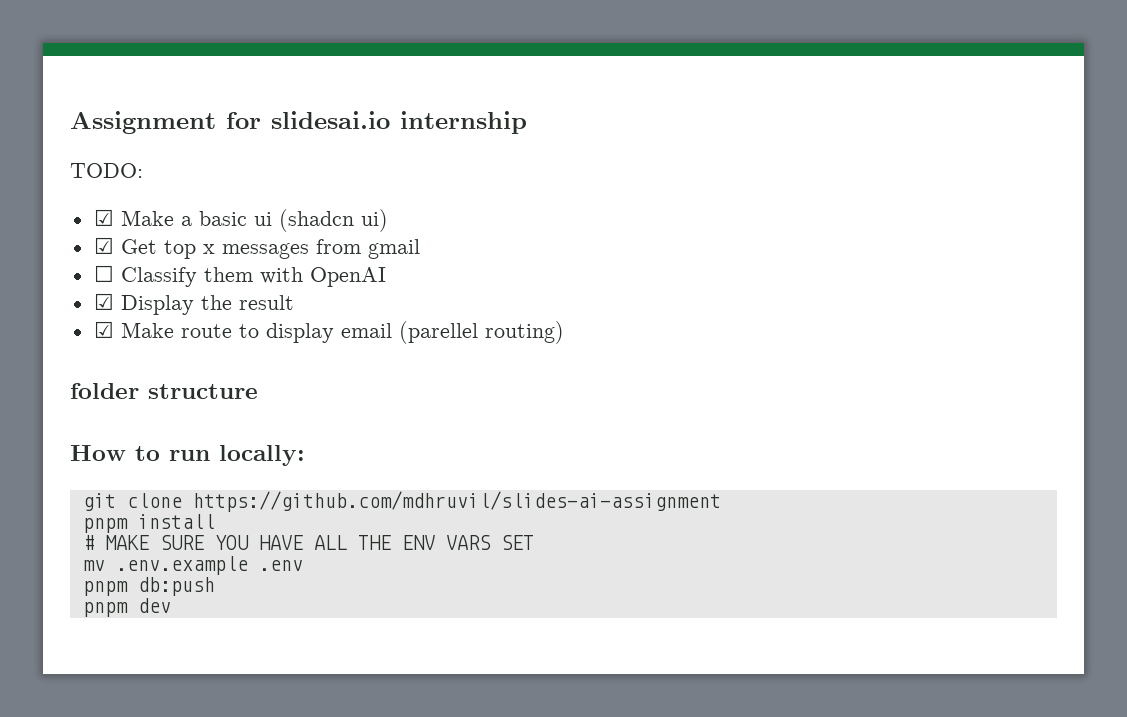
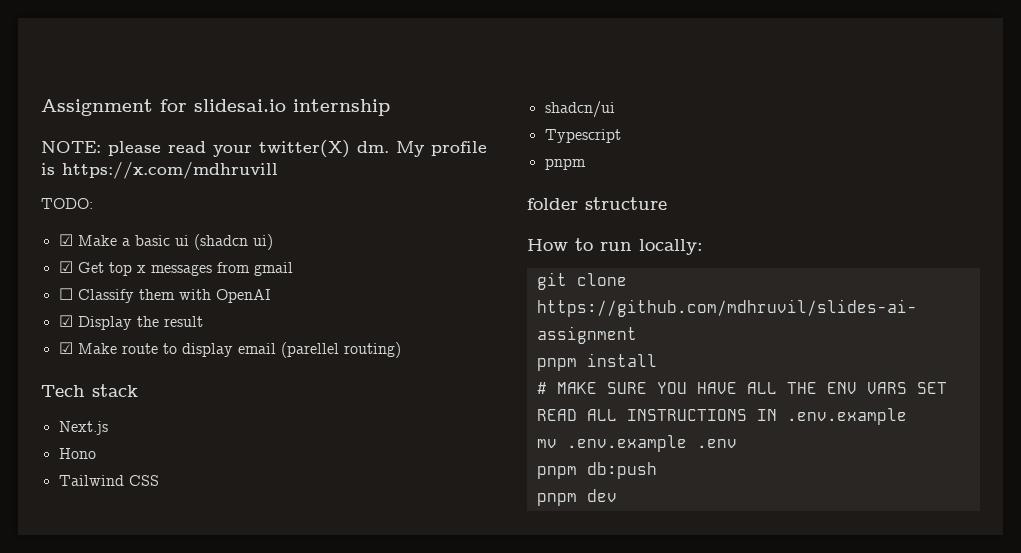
(527, 122) none -> [41,140,487,158] [41,162,278,179] // NOTE: please read your twitter(X) dm. My profile is https://x.com/mdhruvill
(564, 332) none -> [41,384,138,397] [58,421,108,435] [58,448,96,459] [58,475,159,486] [544,101,615,118] [544,129,621,143] [544,158,586,170] // Tech stack // Next.js // Hono // Tailwind CSS // shadcn/ui // Typescript // pnpm
(534, 542) none -> [536,408,907,425] READ ALL INSTRUCTIONS IN .env.example

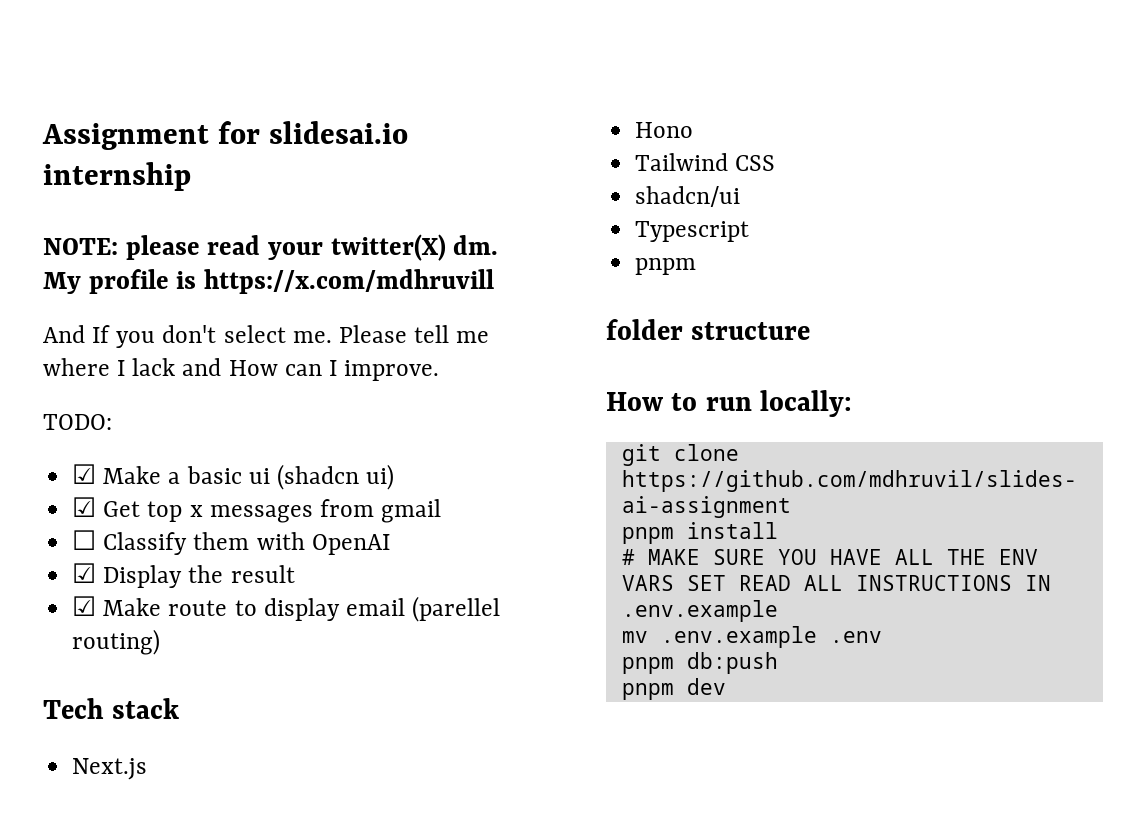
(278, 170) none -> [43,325,490,348] [43,358,440,381] // And If you don't select me. Please tell me where I lack and How can I improve.

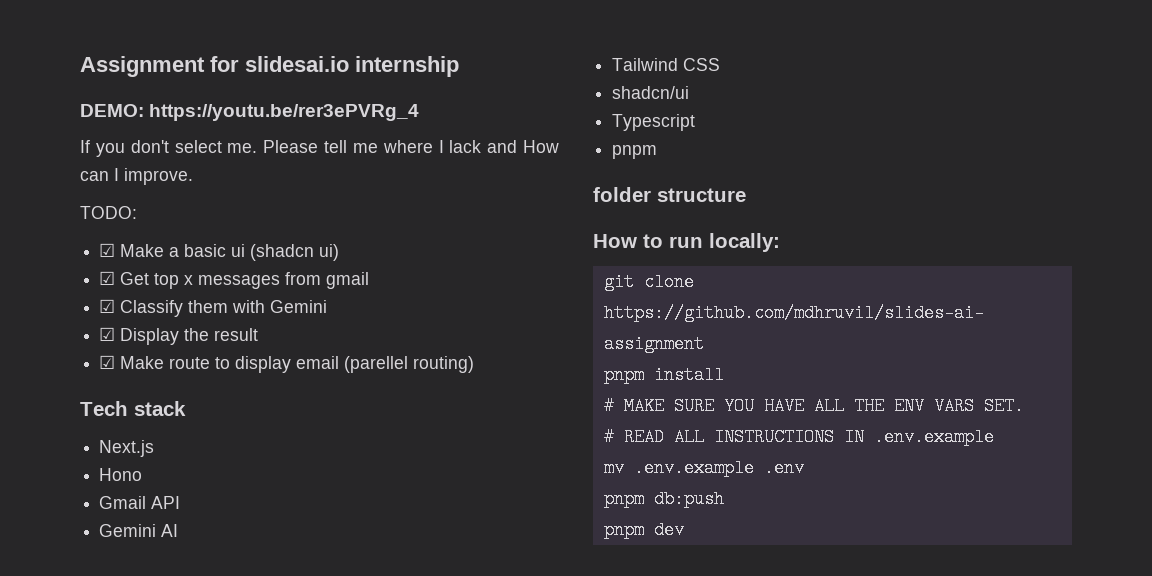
[43,234,499,261] [43,269,495,294] [43,325,85,343] NOTE: please read your twitter(X) dm. My profile is https://x.com/mdhruvill // And -> [80,104,420,121] DEMO: https://youtu.be/rer3ePVRg_4 //
[72,530,97,550] ☐ -> [99,299,116,313] ☑
[311,534,390,555] OpenAI -> [270,300,328,313] Gemini
(694, 130) none -> [99,496,181,509] [99,524,179,537] // Gmail API // Gemini AI
[686,575,726,591] SET -> [983,397,1024,415] [603,428,614,446] SET. // #

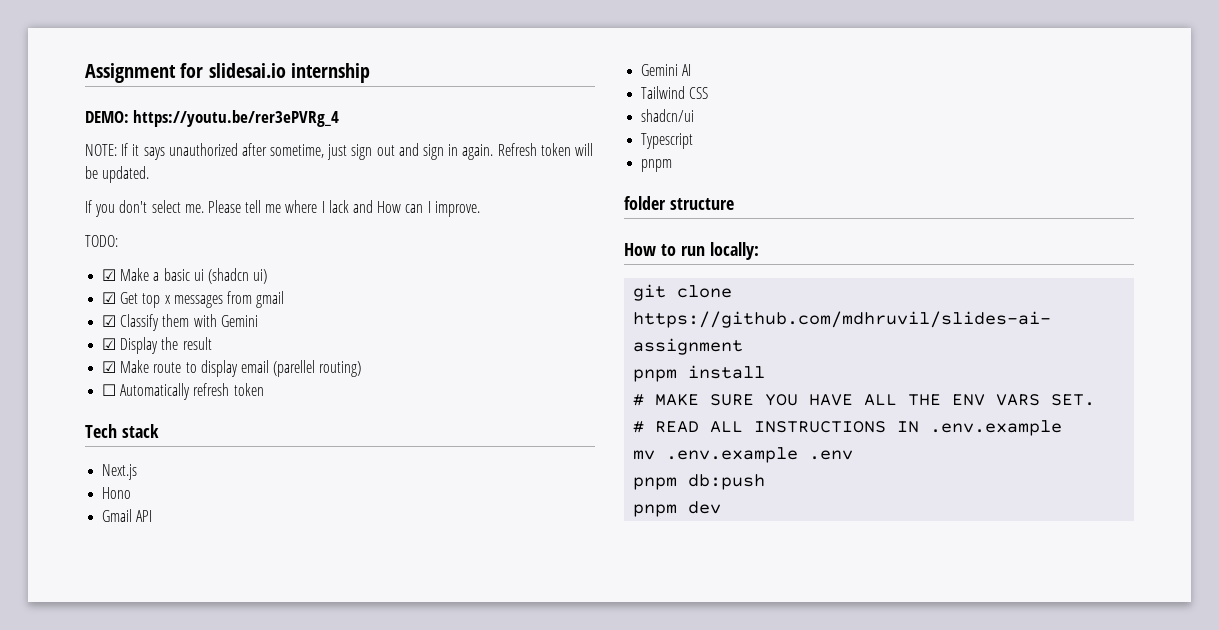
(420, 112) none -> [85,143,593,160] [85,166,150,183] // NOTE: If it says unauthorized after sometime, just sign out and sign in again. Refresh token will be updated.
(475, 364) none -> [102,383,264,400] // ☐ Automatically refresh token

